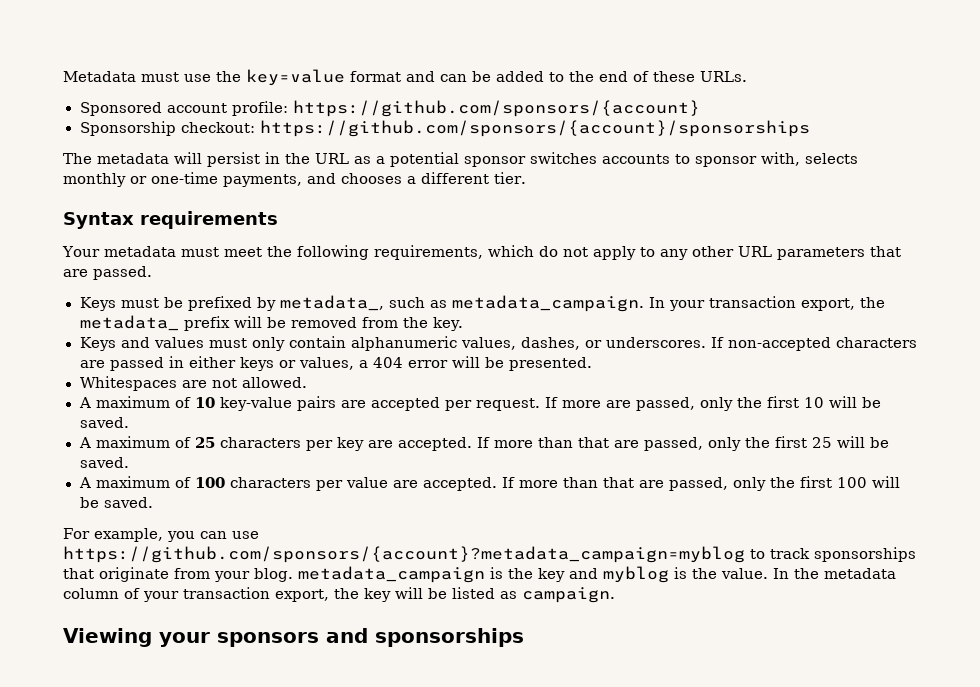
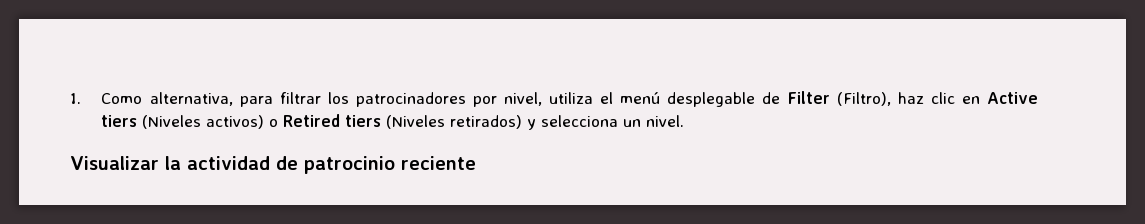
[63,69,747,86] [79,100,700,117] [79,120,810,137] [63,152,858,167] [63,172,526,187] [63,211,278,229] [62,245,901,260] [63,266,152,280] [79,295,885,312] [79,315,464,331] [79,336,917,351] [79,356,592,371] [79,376,307,391] [78,396,881,411] [79,417,129,428] [78,436,889,451] [79,457,129,468] [78,476,900,491] [79,497,153,508] [63,528,259,542] [63,546,916,563] [63,566,896,583] [63,587,615,603] [63,628,524,647] Metadata must use the key=value format and can be added to the end of these URLs. // Sponsored account profile: https://github.com/sponsors/{account} // Sponsorship checkout: https://github.com/sponsors/{account}/sponsorships // The metadata will persist in the URL as a potential sponsor switches accounts to sponsor with, selects monthly or one-time payments, and chooses a different tier. // Syntax requirements // Your metadata must meet the following requirements, which do not apply to any other URL parameters that are passed. // Keys must be prefixed by metadata_, such as metadata_campaign. In your transaction export, the metadata_ prefix will be removed from the key. // Keys and values must only contain alphanumeric values, dashes, or underscores. If non-accepted characters are passed in either keys or values, a 404 error will be presented. // Whitespaces are not allowed. // A maximum of 10 key-value pairs are accepted per request. If more are passed, only the first 10 will be saved. // A maximum of 25 characters per key are accepted. If more than that are passed, only the first 25 will be saved. // A maximum of 100 characters per value are accepted. If more than that are passed, only the first 100 will be saved. // For example, you can use https://github.com/sponsors/{account}?metadata_campaign=myblog to track sponsorships that originate from your blog. metadata_campaign is the key and myblog is the value. In the metadata column of your transaction export, the key will be listed as campaign. // Viewing your sponsors and sponsorships -> [70,91,1038,107] [101,114,685,130] [70,156,476,174] 1. Como alternativa, para filtrar los patrocinadores por nivel, utiliza el menú desplegable de Filter (Filtro), haz clic en Active tiers (Niveles activos) o Retired tiers (Niveles retirados) y selecciona un nivel. // Visualizar la actividad de patrocinio reciente

